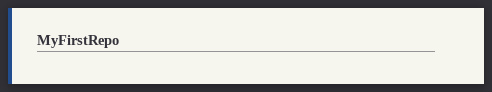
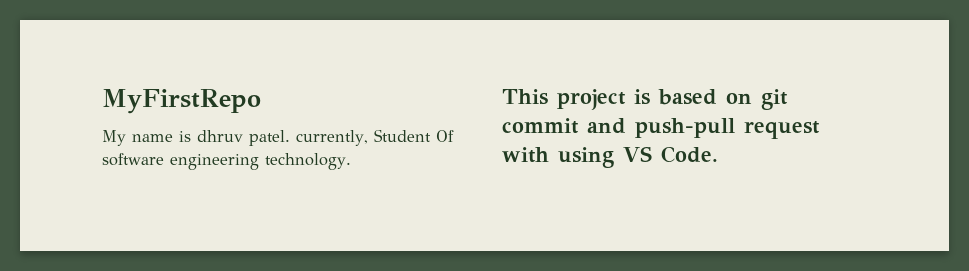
(119, 41) none -> [102,129,454,146] [102,153,351,170] [502,89,788,110] [502,118,820,139] [502,146,718,168] // My name is dhruv patel. currently, Student Of software engineering technology. // This project is based on git commit and push-pull request with using VS Code.

